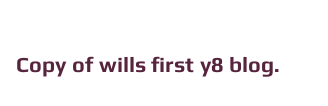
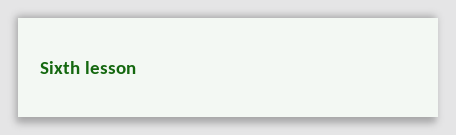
[16,56,281,77] Copy of wills first y8 blog. -> [40,61,137,74] Sixth lesson

